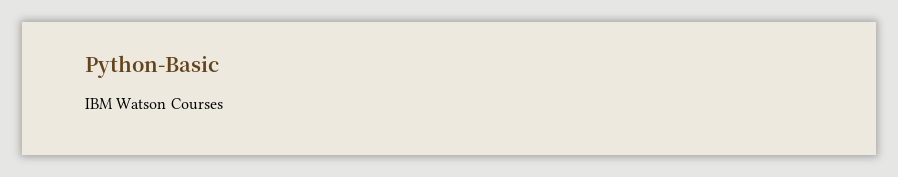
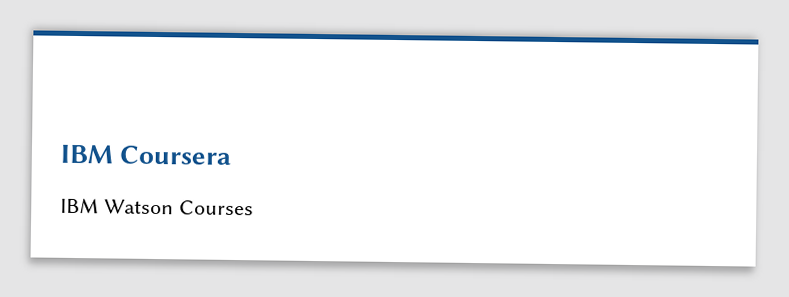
[85,55,219,78] Python-Basic -> [60,144,233,165] IBM Coursera

